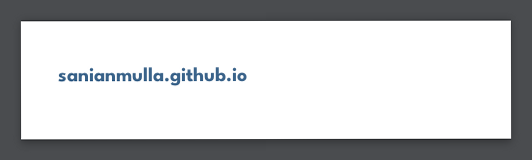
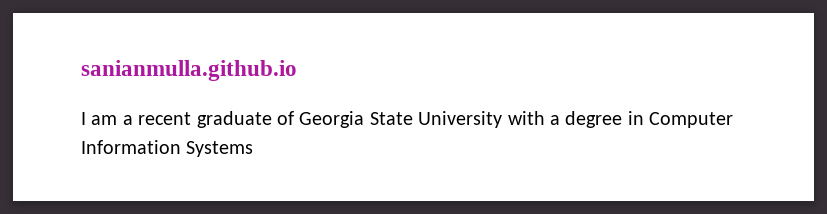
(248, 77) none -> [81,111,734,128] [81,140,254,157] // I am a recent graduate of Georgia State University with a degree in Computer Information Systems

